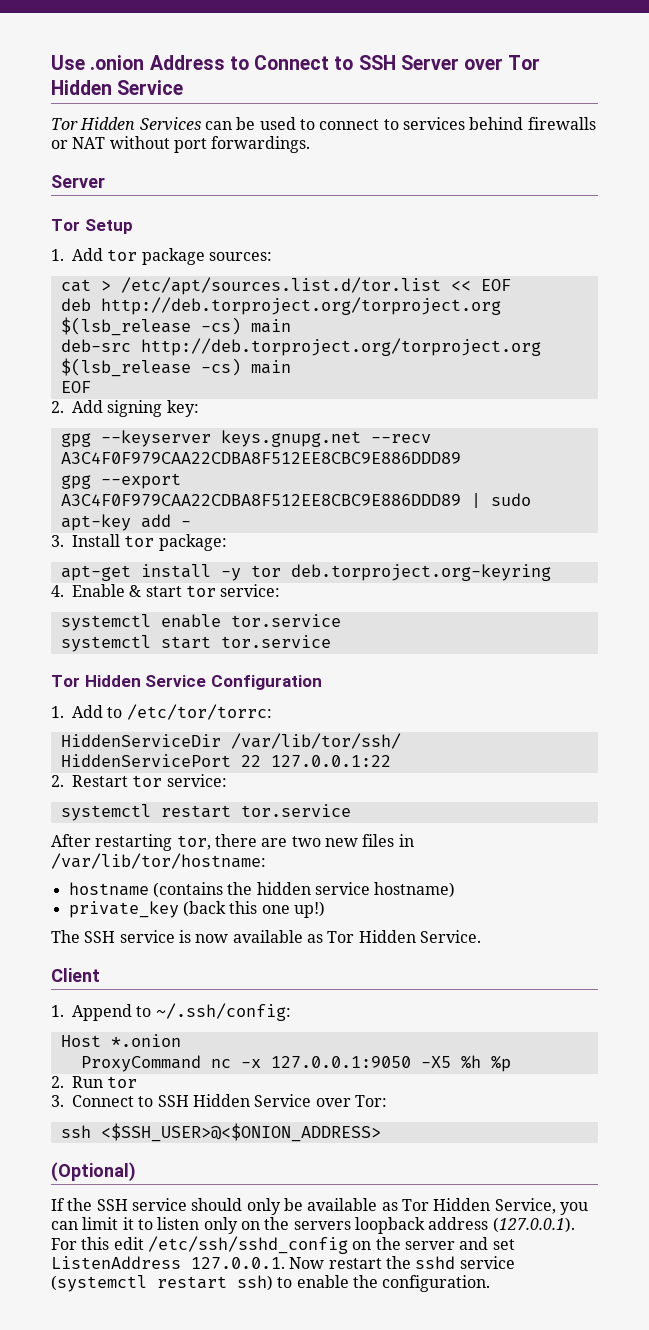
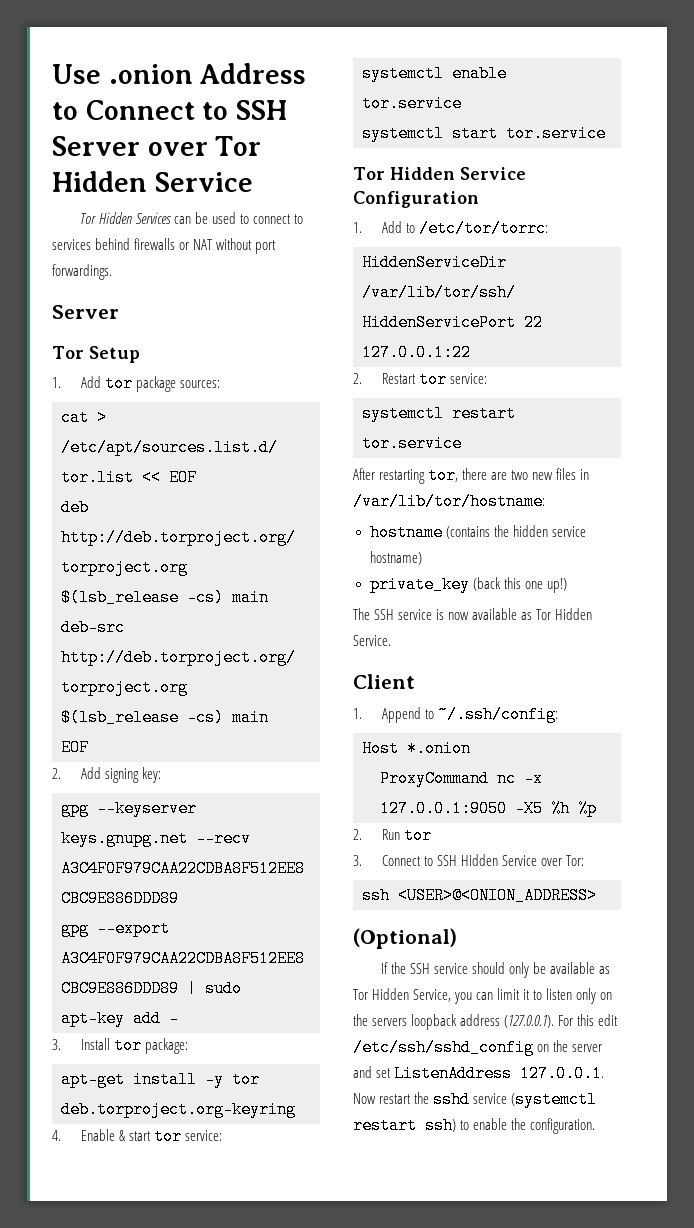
[100,1123,381,1142] <$SSH_USER>@<$ONION_ADDRESS> -> [398,887,597,904] <USER>@<ONION_ADDRESS>

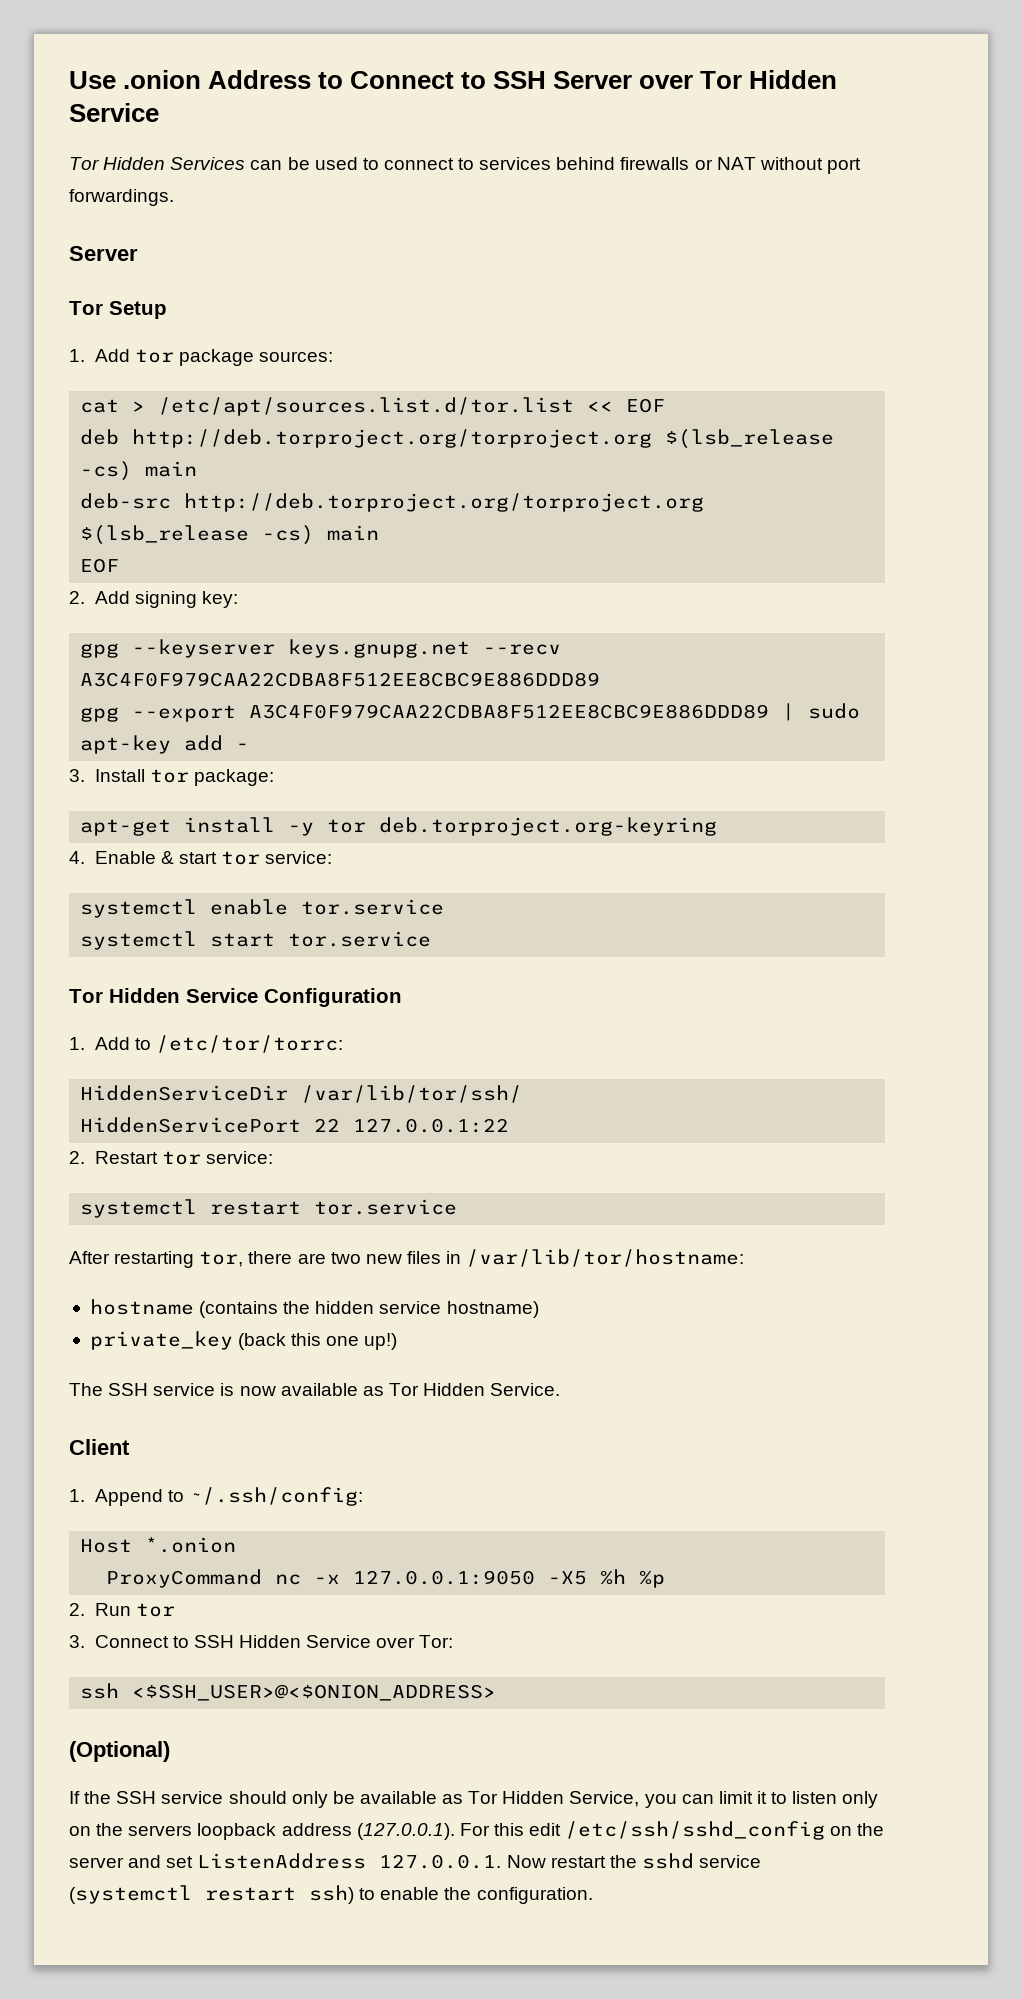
[398,887,597,904] <USER>@<ONION_ADDRESS> -> [132,1684,497,1701] <$SSH_USER>@<$ONION_ADDRESS>

